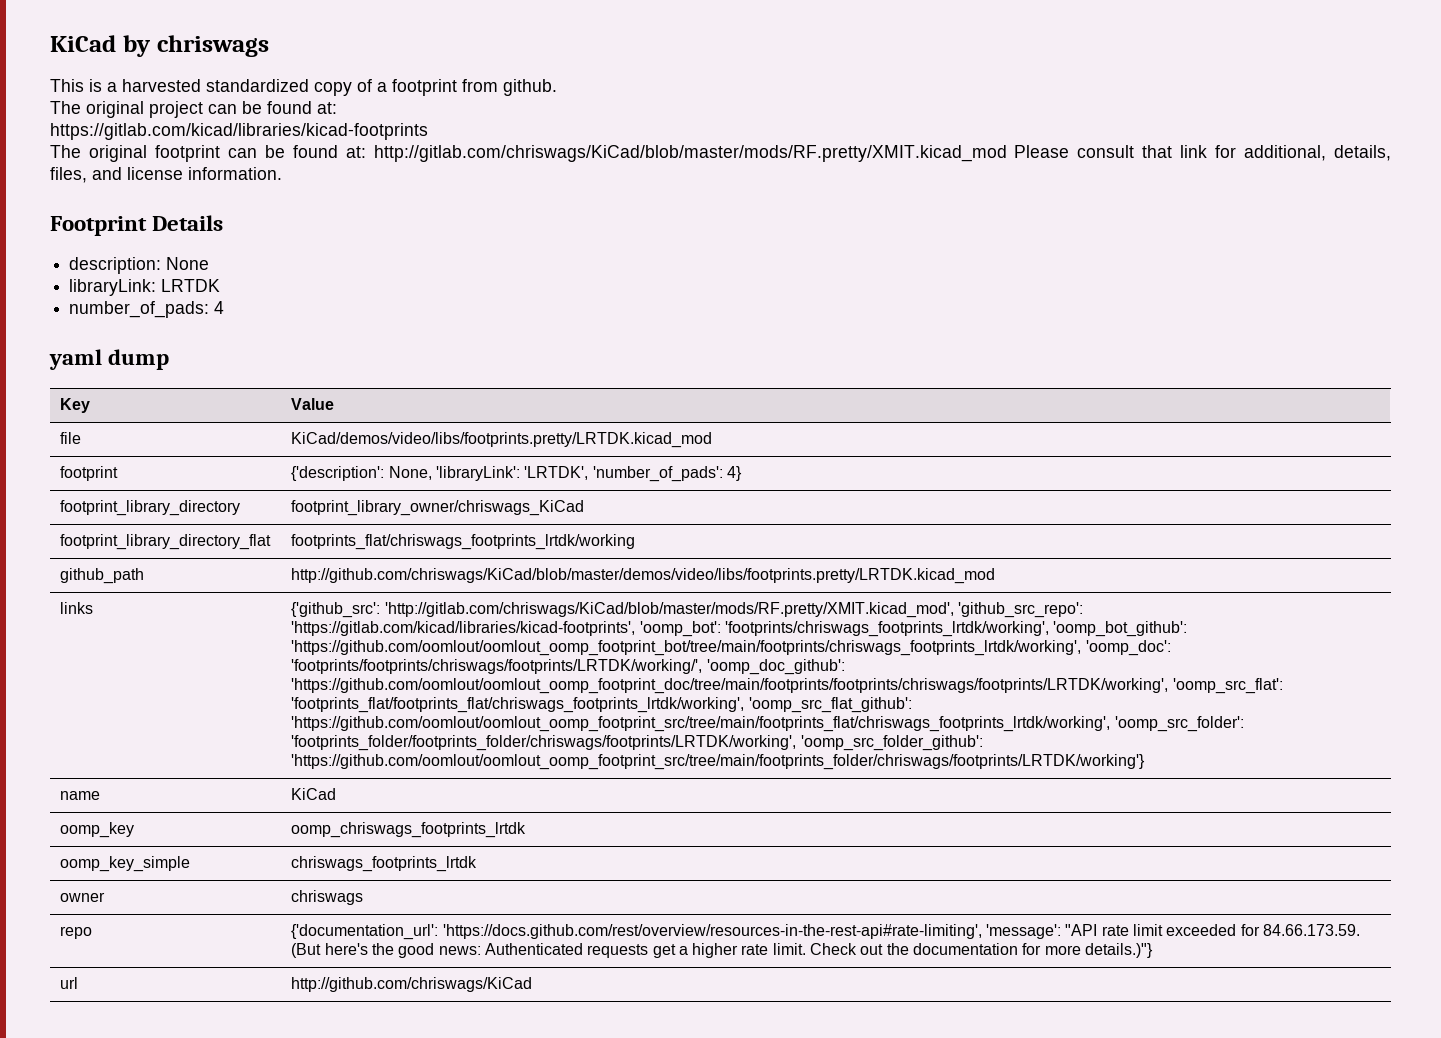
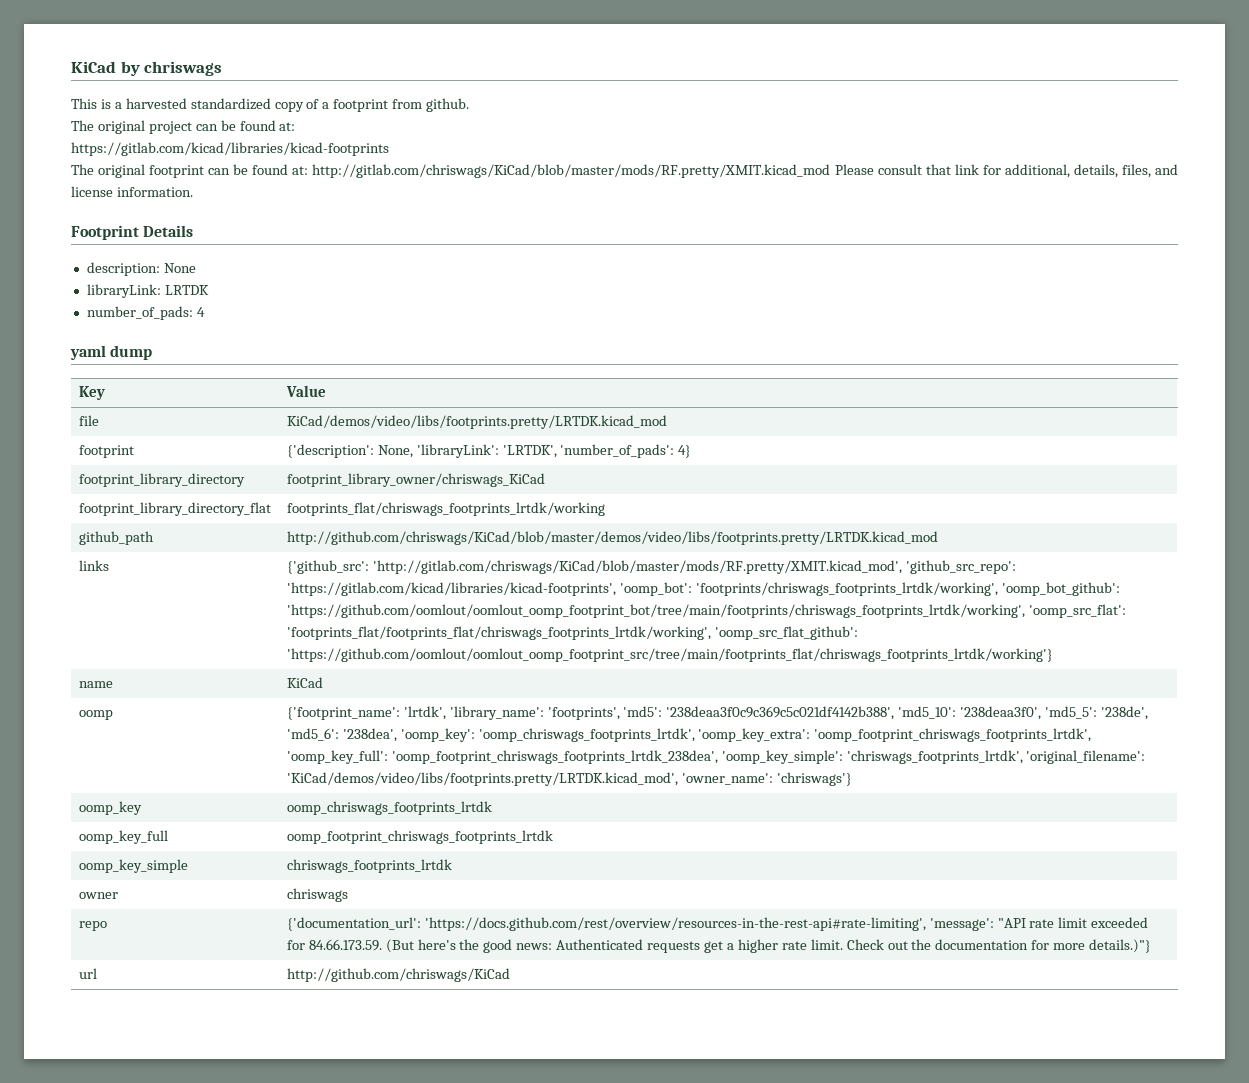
[1085,640,1171,656] [291,659,845,675] [291,678,1283,694] [291,697,912,713] [291,716,1244,732] [291,735,983,751] [291,754,1146,770] [60,791,101,800] [291,788,337,800] 'oomp_doc': 'footprints/footprints/chriswags/footprints/LRTDK/working/', 'oomp_doc_github': 'https://github.com/oomlout/oomlout_oomp_footprint_doc/tree/main/footprints/footprints/chriswags/footprints/LRTDK/working', 'oomp_src_flat': 'footprints_flat/footprints_flat/chriswags_footprints_lrtdk/working', 'oomp_src_flat_github': 'https://github.com/oomlout/oomlout_oomp_footprint_src/tree/main/footprints_flat/chriswags_footprints_lrtdk/working', 'oomp_src_folder': 'footprints_folder/footprints_folder/chriswags/footprints/LRTDK/working', 'oomp_src_folder_github': 'https://github.com/oomlout/oomlout_oomp_footprint_src/tree/main/footprints_folder/chriswags/footprints/LRTDK/working'} // name | KiCad -> [1028,604,1126,618] [286,626,858,640] [286,648,1053,662] [78,681,113,688] [286,677,323,688] [78,710,113,720] [286,706,1149,720] [286,728,1092,742] [286,750,1146,764] [286,772,852,786] 'oomp_src_flat': 'footprints_flat/footprints_flat/chriswags_footprints_lrtdk/working', 'oomp_src_flat_github': 'https://github.com/oomlout/oomlout_oomp_footprint_src/tree/main/footprints_flat/chriswags_footprints_lrtdk/working'} // name | KiCad // oomp | {'footprint_name': 'lrtdk', 'library_name': 'footprints', 'md5': '238deaa3f0c9c369c5c021df4142b388', 'md5_10': '238deaa3f0', 'md5_5': '238de', 'md5_6': '238dea', 'oomp_key': 'oomp_chriswags_footprints_lrtdk', 'oomp_key_extra': 'oomp_footprint_chriswags_footprints_lrtdk', 'oomp_key_full': 'oomp_footprint_chriswags_footprints_lrtdk_238dea', 'oomp_key_simple': 'chriswags_footprints_lrtdk', 'original_filename': 'KiCad/demos/video/libs/footprints.pretty/LRTDK.kicad_mod', 'owner_name': 'chriswags'}
(527, 830) none -> [78,830,168,844] [286,830,553,844] // oomp_key_full | oomp_footprint_chriswags_footprints_lrtdk

